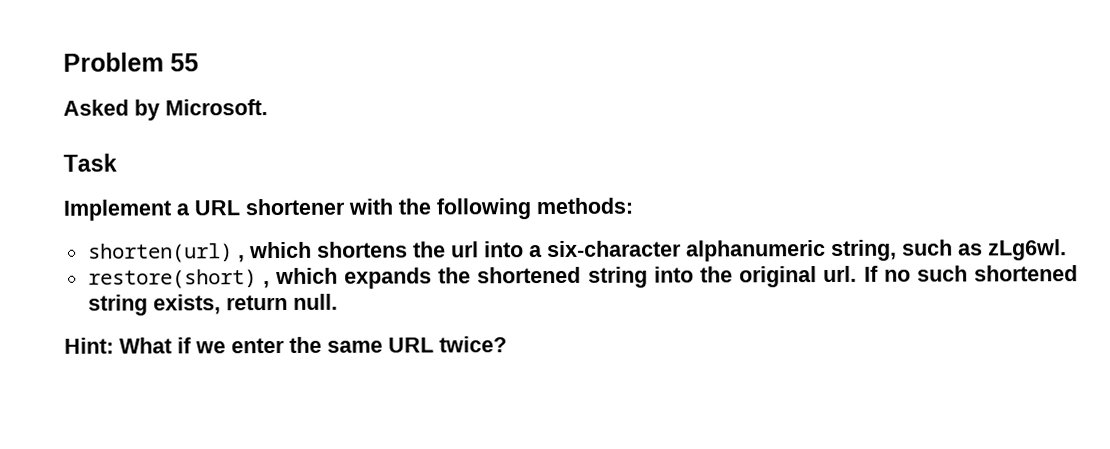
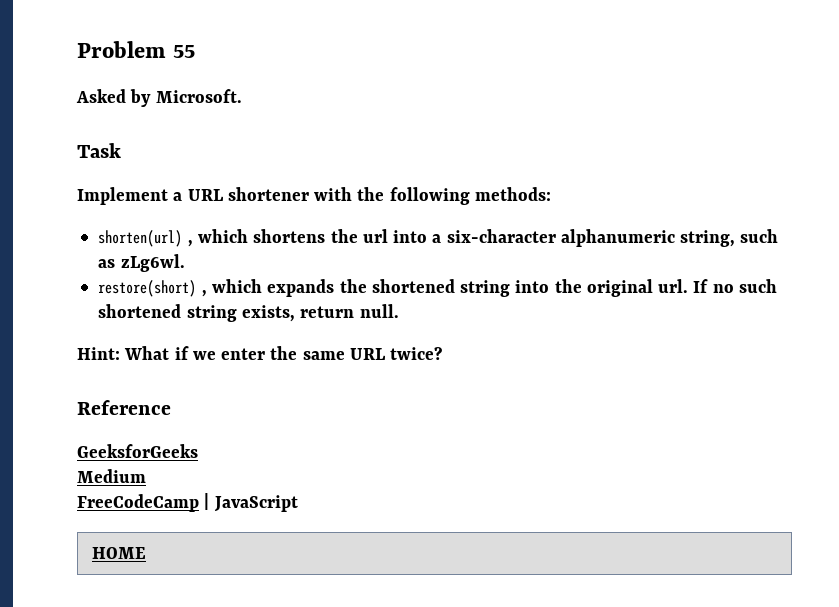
(507, 344) none -> [77,400,171,415] [77,444,198,458] [77,469,146,483] [77,493,298,512] [92,547,147,559] // Reference // GeeksforGeeks // Medium // FreeCodeCamp | JavaScript // HOME

